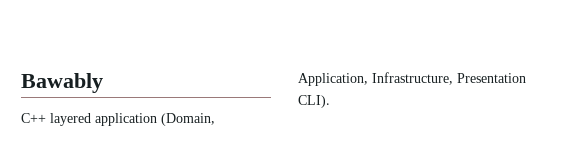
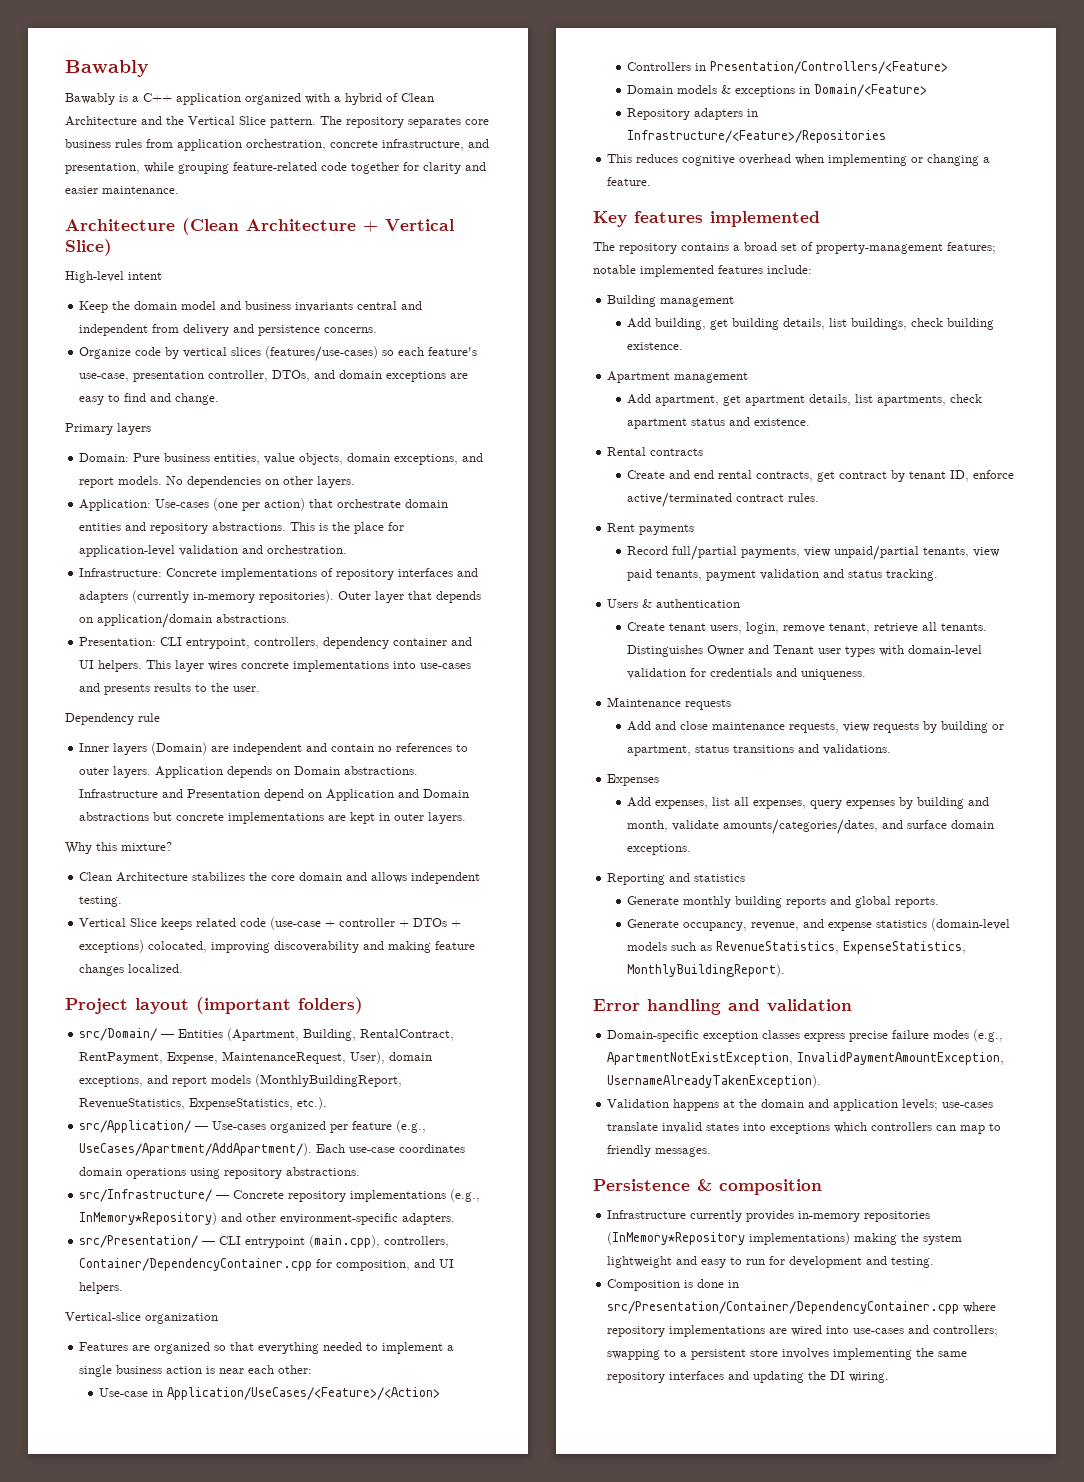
[21,113,215,126] [298,72,526,86] [298,95,330,108] C++ layered application (Domain, Application, Infrastructure, Presentation CLI). -> [65,93,434,105] [65,116,489,128] [65,139,489,151] [65,162,486,174] [65,186,179,194] [65,218,454,235] [65,239,112,256] [65,271,162,283] [79,301,423,313] [79,324,378,336] [79,346,478,362] [79,370,469,382] [79,393,220,405] [65,423,151,435] [79,453,484,465] [79,476,356,488] [79,498,449,511] [79,522,405,534] [79,545,348,557] [79,568,479,580] [79,590,482,603] [79,613,291,629] [79,637,473,649] [79,660,472,672] [79,683,261,695] [65,713,160,725] [79,742,469,755] [79,766,419,778] [79,789,470,801] [79,812,467,824] [65,842,172,854] [79,872,481,884] [79,896,123,907] [79,917,462,930] [79,940,476,953] [79,964,184,976] [65,997,363,1014] [79,1028,455,1041] [79,1051,433,1064] [79,1074,403,1087] [79,1097,328,1110] [79,1120,427,1133] [79,1143,466,1156] [79,1167,361,1179] [79,1189,481,1202] [79,1212,456,1225] [79,1235,450,1248] [79,1258,455,1271] [79,1282,124,1294] [65,1312,218,1324] [79,1342,455,1354] [79,1365,313,1377] [99,1387,441,1400] [627,61,949,74] [627,84,928,97] [627,108,759,120] [627,130,887,143] [607,154,991,166] [607,177,652,186] [593,211,820,227] [593,242,996,254] [593,265,812,277] [607,295,735,307] [627,318,995,330] [627,342,684,350] [607,371,749,383] [627,394,983,406] [627,417,811,429] [607,447,704,456] [627,470,1015,482] [627,492,820,508] [607,523,695,535] [627,545,1001,561] [627,569,939,581] [607,599,741,608] [627,622,988,634] [627,645,983,657] [627,668,867,680] [607,697,732,710] [627,721,1005,733] [627,744,892,756] [607,774,660,786] [627,797,990,809] [627,819,995,835] [627,844,692,855] [607,873,746,885] [627,896,940,908] [627,918,1011,931] [627,941,967,954] [627,964,786,977] [593,999,852,1015] [607,1029,1004,1042] [607,1052,1005,1065] [607,1075,822,1088] [607,1099,994,1111] [607,1122,1002,1134] [607,1145,712,1157] [593,1179,822,1195] [607,1210,931,1222] [607,1232,963,1245] [607,1256,935,1268] [607,1279,740,1291] [607,1301,997,1314] [607,1325,999,1337] [607,1348,968,1360] [607,1371,890,1383] Bawably is a C++ application organized with a hybrid of Clean Architecture and the Vertical Slice pattern. The repository separates core business rules from application orchestration, concrete infrastructure, and presentation, while grouping feature-related code together for clarity and easier maintenance. // Architecture (Clean Architecture + Vertical Slice) // High-level intent // Keep the domain model and business invariants central and independent from delivery and persistence concerns. // Organize code by vertical slices (features/use-cases) so each feature's use-case, presentation controller, DTOs, and domain exceptions are easy to find and change. // Primary layers // Domain: Pure business entities, value objects, domain exceptions, and report models. No dependencies on other layers. // Application: Use-cases (one per action) that orchestrate domain entities and repository abstractions. This is the place for application-level validation and orchestration. // Infrastructure: Concrete implementations of repository interfaces and adapters (currently in-memory repositories). Outer layer that depends on application/domain abstractions. // Presentation: CLI entrypoint, controllers, dependency container and UI helpers. This layer wires concrete implementations into use-cases and presents results to the user. // Dependency rule // Inner layers (Domain) are independent and contain no references to outer layers. Application depends on Domain abstractions. Infrastructure and Presentation depend on Application and Domain abstractions but concrete implementations are kept in outer layers. // Why this mixture? // Clean Architecture stabilizes the core domain and allows independent testing. // Vertical Slice keeps related code (use-case + controller + DTOs + exceptions) colocated, improving discoverability and making feature changes localized. // Project layout (important folders) // src/Domain/ — Entities (Apartment, Building, RentalContract, RentPayment, Expense, MaintenanceRequest, User), domain exceptions, and report models (MonthlyBuildingReport, RevenueStatistics, ExpenseStatistics, etc.). // src/Application/ — Use-cases organized per feature (e.g., UseCases/Apartment/AddApartment/). Each use-case coordinates domain operations using repository abstractions. // src/Infrastructure/ — Concrete repository implementations (e.g., InMemory*Repository) and other environment-specific adapters. // src/Presentation/ — CLI entrypoint (main.cpp), controllers, Container/DependencyContainer.cpp for composition, and UI helpers. // Vertical-slice organization // Features are organized so that everything needed to implement a single business action is near each other: // Use-case in Application/UseCases/<Feature>/<Action> // Controllers in Presentation/Controllers/<Feature> // Domain models & exceptions in Domain/<Feature> // Repository adapters in Infrastructure/<Feature>/Repositories // This reduces cognitive overhead when implementing or changing a feature. // Key features implemented // The repository contains a broad set of property-management features; notable implemented features include: // Building management // Add building, get building details, list buildings, check building existence. // Apartment management // Add apartment, get apartment details, list apartments, check apartment status and existence. // Rental contracts // Create and end rental contracts, get contract by tenant ID, enforce active/terminated contract rules. // Rent payments // Record full/partial payments, view unpaid/partial tenants, view paid tenants, payment validation and status tracking. // Users & authentication // Create tenant users, login, remove tenant, retrieve all tenants. Distinguishes Owner and Tenant user types with domain-level validation for credentials and uniqueness. // Maintenance requests // Add and close maintenance requests, view requests by building or apartment, status transitions and validations. // Expenses // Add expenses, list all expenses, query expenses by building and month, validate amounts/categories/dates, and surface domain exceptions. // Reporting and statistics // Generate monthly building reports and global reports. // Generate occupancy, revenue, and expense statistics (domain-level models such as RevenueStatistics, ExpenseStatistics, MonthlyBuildingReport). // Error handling and validation // Domain-specific exception classes express precise failure modes (e.g., ApartmentNotExistException, InvalidPaymentAmountException, UsernameAlreadyTakenException). // Validation happens at the domain and application levels; use-cases translate invalid states into exceptions which controllers can map to friendly messages. // Persistence & composition // Infrastructure currently provides in-memory repositories (InMemory*Repository implementations) making the system lightweight and easy to run for development and testing. // Composition is done in src/Presentation/Container/DependencyContainer.cpp where repository implementations are wired into use-cases and controllers; swapping to a persistent store involves implementing the same repository interfaces and updating the DI wiring.

